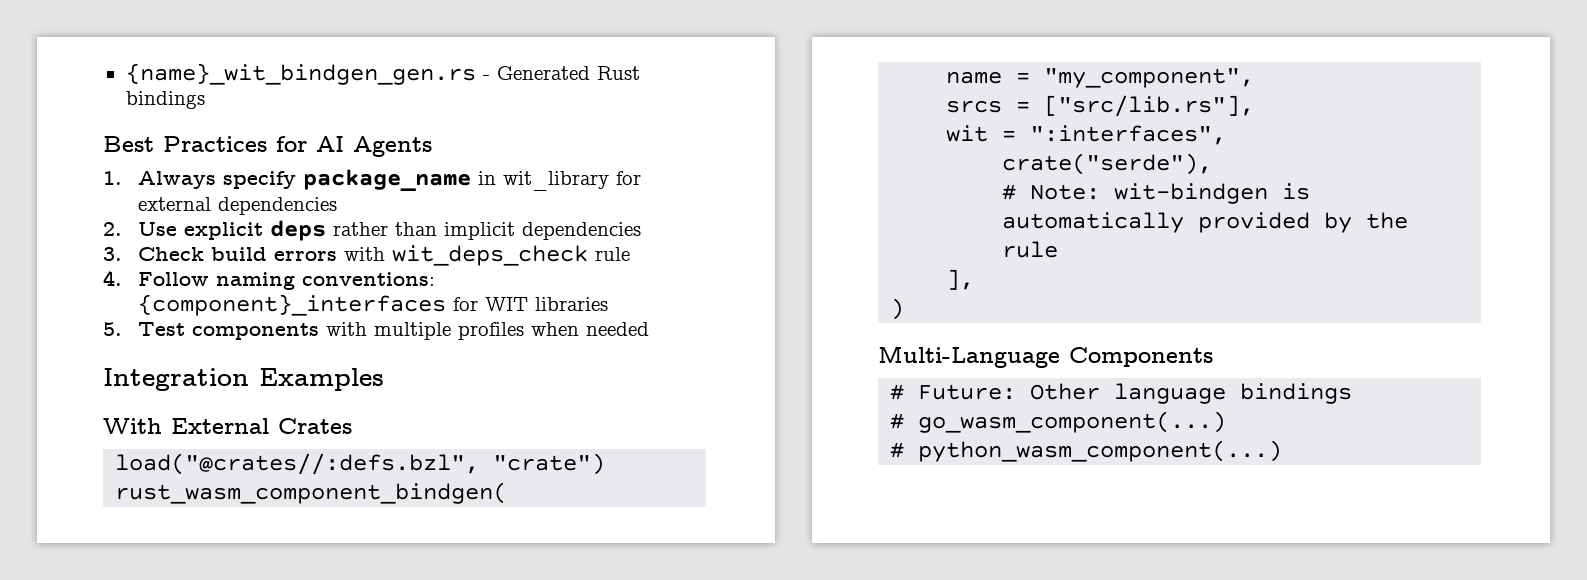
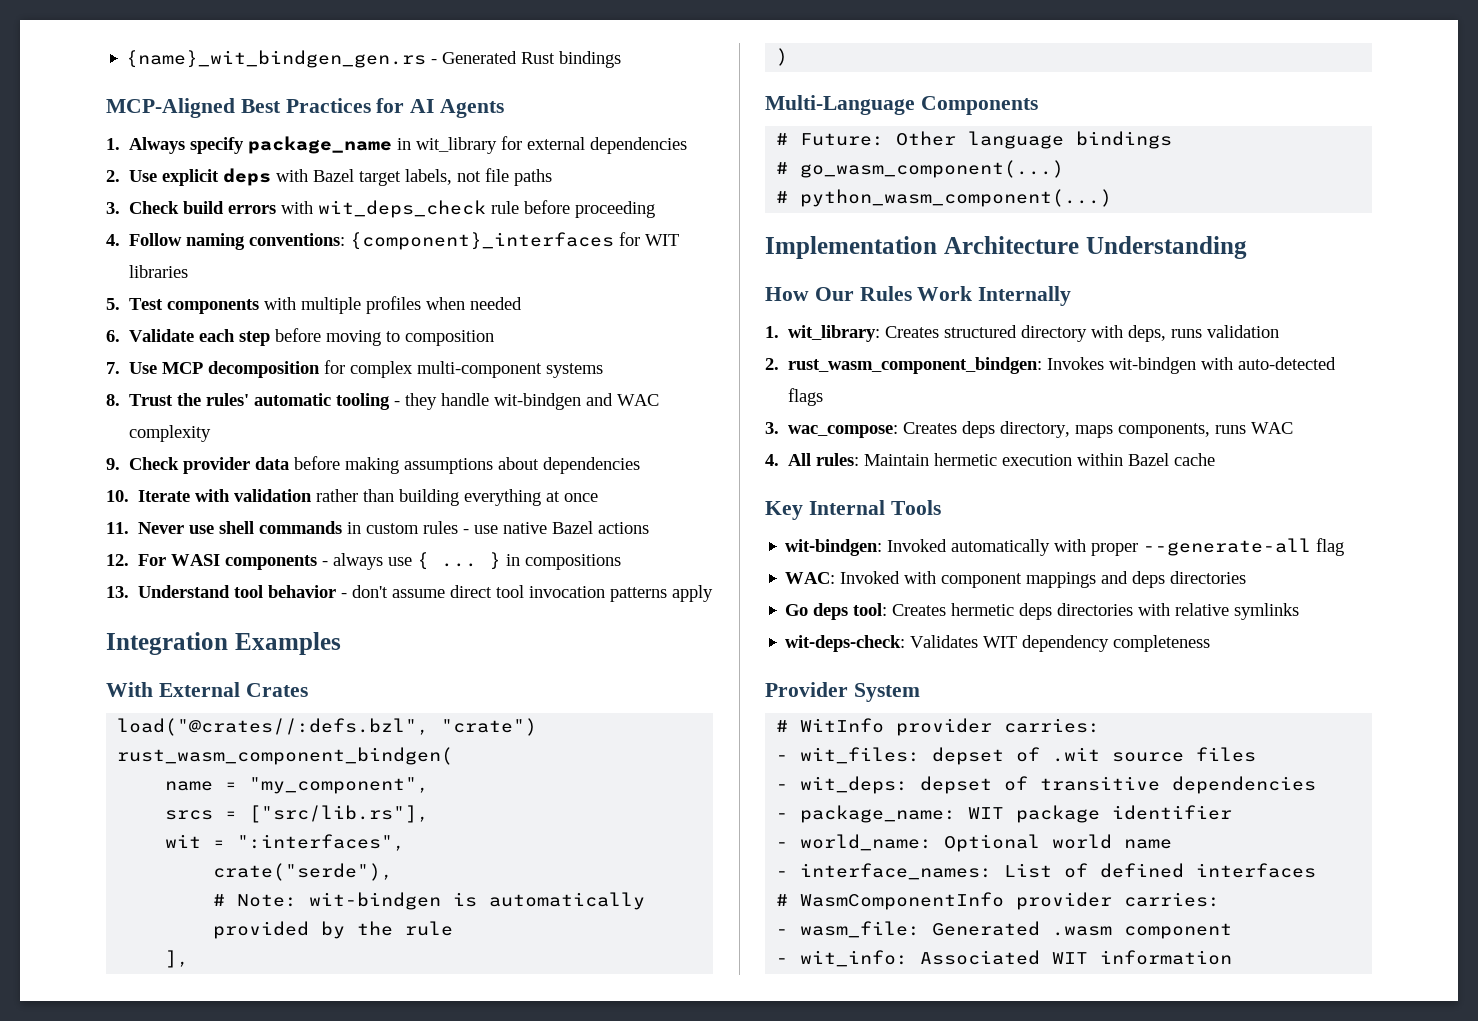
(205, 100) none -> [106,98,235,118] MCP-Aligned
[333,222,642,240] rather than implicit dependencies -> [276,168,553,186] with Bazel target labels, not file paths
(631, 254) none -> [524,200,656,218] before proceeding
(650, 329) none -> [106,328,495,346] [106,360,604,378] [106,393,660,410] [129,425,212,442] [106,456,641,474] [106,489,599,506] [106,521,650,534] [106,552,622,570] [106,585,714,602] // 6. Validate each step before moving to composition // 7. Use MCP decomposition for complex multi-component systems // 8. Trust the rules' automatic tooling - they handle wit-bindgen and WAC complexity // 9. Check provider data before making assumptions about dependencies // 10. Iterate with validation rather than building everything at once // 11. Never use shell commands in custom rules - use native Bazel actions // 12. For WASI components - always use { ... } in compositions // 13. Understand tool behavior - don't assume direct tool invocation patterns apply
(1283, 451) none -> [765,236,1247,259] [765,286,1072,306] [765,325,1280,342] [765,357,1337,374] [788,388,824,406] [765,421,1294,438] [765,453,1216,466] [765,500,941,520] [785,538,1345,556] [785,571,1247,588] [785,603,1300,620] [785,635,1211,652] [765,682,920,702] [776,718,1101,736] [776,747,1257,765] [776,776,1317,794] [776,805,1233,823] [776,834,1173,852] [776,863,1317,880] [776,892,1221,910] [776,921,1233,939] [776,950,1233,967] // Implementation Architecture Understanding // How Our Rules Work Internally // 1. wit_library: Creates structured directory with deps, runs validation // 2. rust_wasm_component_bindgen: Invokes wit-bindgen with auto-detected flags // 3. wac_compose: Creates deps directory, maps components, runs WAC // 4. All rules: Maintain hermetic execution within Bazel cache // Key Internal Tools // wit-bindgen: Invoked automatically with proper --generate-all flag // WAC: Invoked with component mappings and deps directories // Go deps tool: Creates hermetic deps directories with relative symlinks // wit-deps-check: Validates WIT dependency completeness // Provider System // # WitInfo provider carries: // - wit_files: depset of .wit source files // - wit_deps: depset of transitive dependencies // - package_name: WIT package identifier // - world_name: Optional world name // - interface_names: List of defined interfaces // # WasmComponentInfo provider carries: // - wasm_file: Generated .wasm component // - wit_info: Associated WIT information

